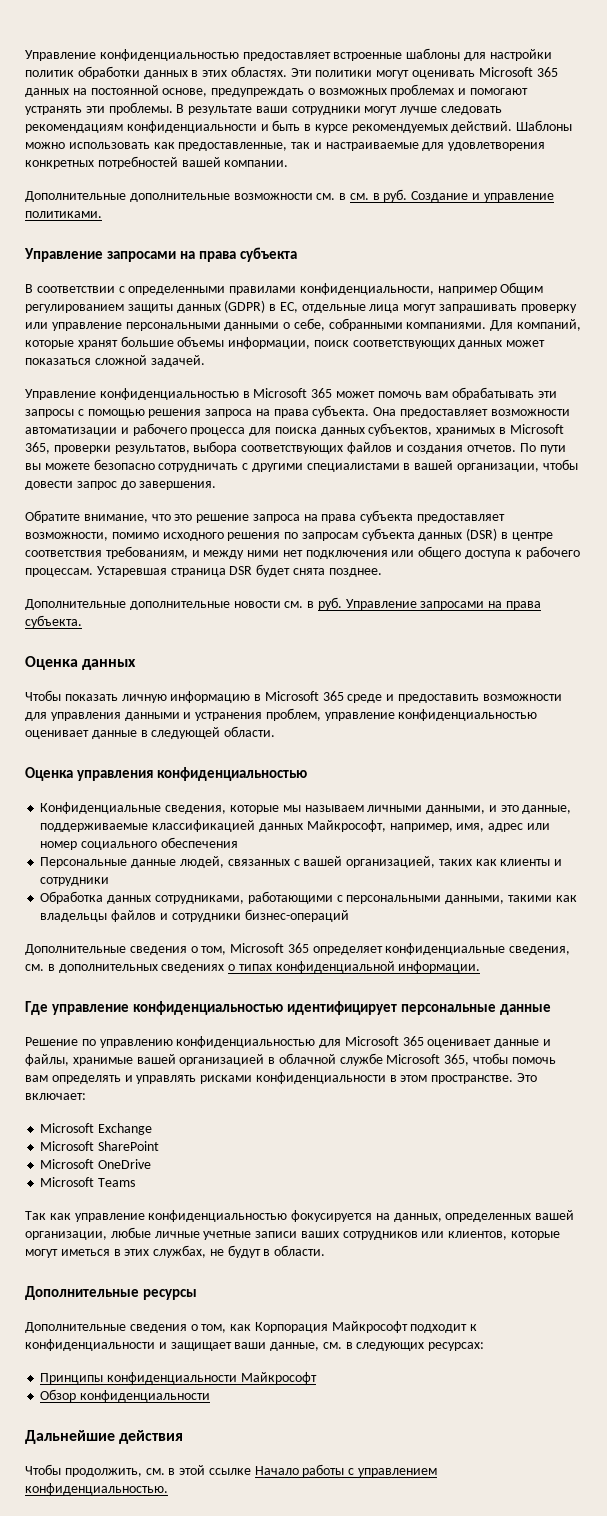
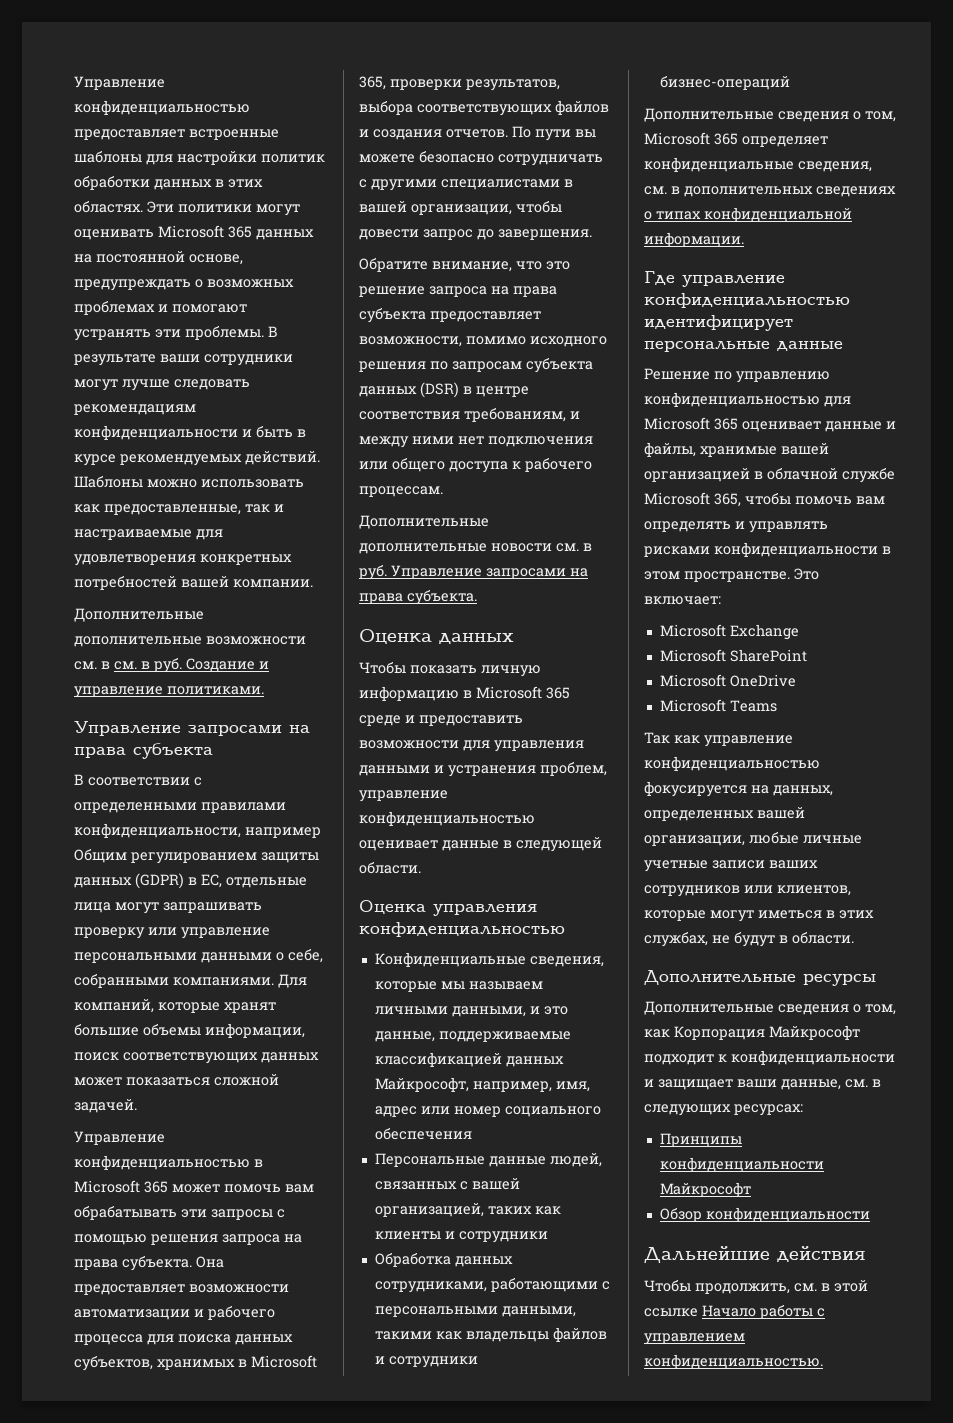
[96,564,382,577] Устаревшая страница DSR будет снята позднее. -> (443, 491) none

